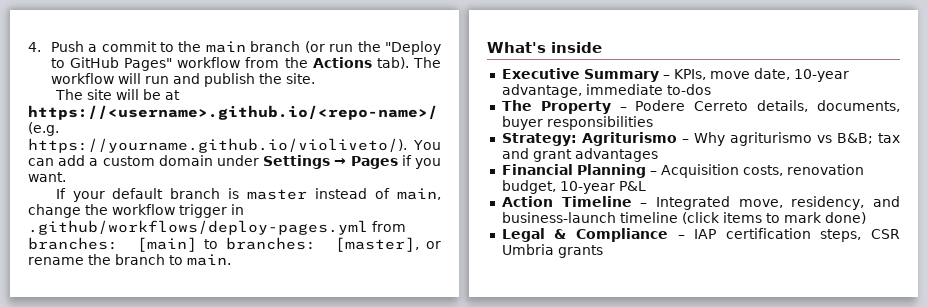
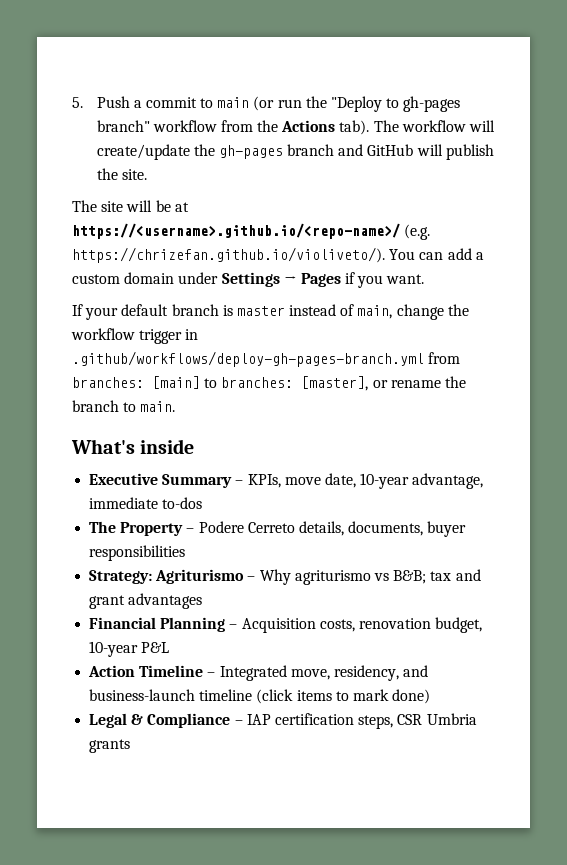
[28,42,41,52] 4. -> [72,97,83,108] 5.
[178,41,301,53] the main branch -> [217,97,250,108] main
[69,57,173,71] GitHub Pages" -> [403,96,461,112] [96,120,150,132] gh-pages branch"
[144,73,200,84] run and -> [96,144,443,160] create/update the gh-pages branch and GitHub will
[28,138,407,153] https://yourname.github.io/violiveto/). -> [72,247,385,263] https://chrizefan.github.io/violiveto/).
[28,220,368,235] .github/workflows/deploy-pages.yml -> [72,351,424,367] .github/workflows/deploy-gh-pages-branch.yml

